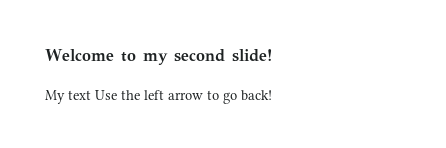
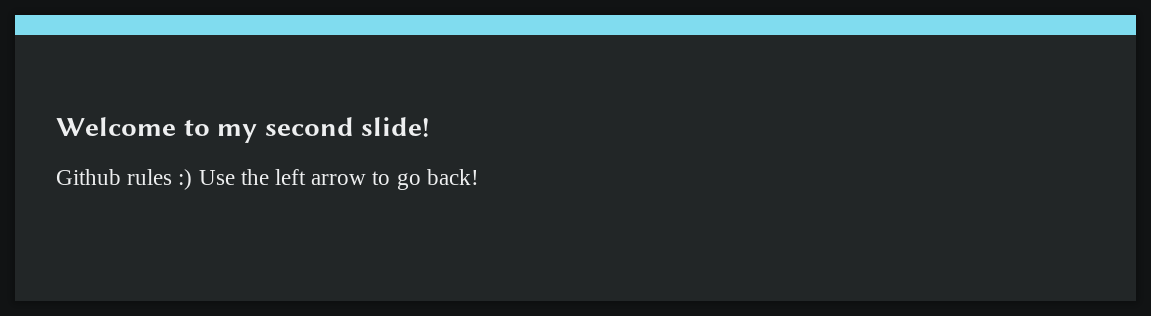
[45,90,91,104] My text -> [56,169,193,190] Github rules :)

